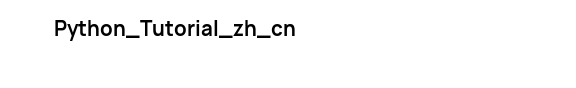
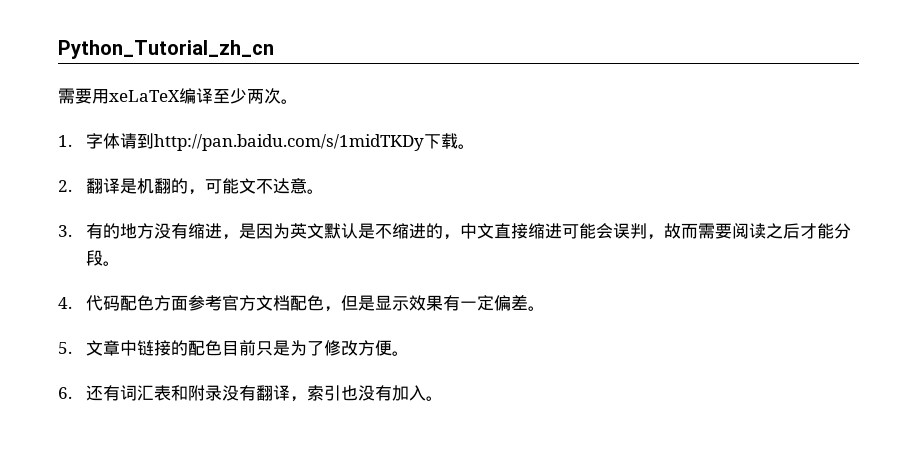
(296, 30) none -> [58,88,298,104] [58,133,475,151] [58,178,324,195] [58,223,851,240] [85,250,120,266] [58,295,545,312] [58,340,409,356] [58,385,443,402] // 需要用xeLaTeX编译至少两次。 // 1.字体请到http://pan.baidu.com/s/1midTKDy下载。 // 2.翻译是机翻的，可能文不达意。 // 3.有的地方没有缩进，是因为英文默认是不缩进的，中文直接缩进可能会误判，故而需要阅读之后才能分段。 // 4.代码配色方面参考官方文档配色，但是显示效果有一定偏差。 // 5.文章中链接的配色目前只是为了修改方便。 // 6.还有词汇表和附录没有翻译，索引也没有加入。

